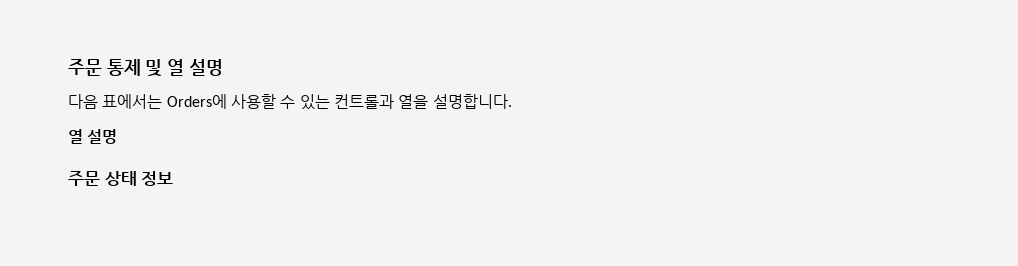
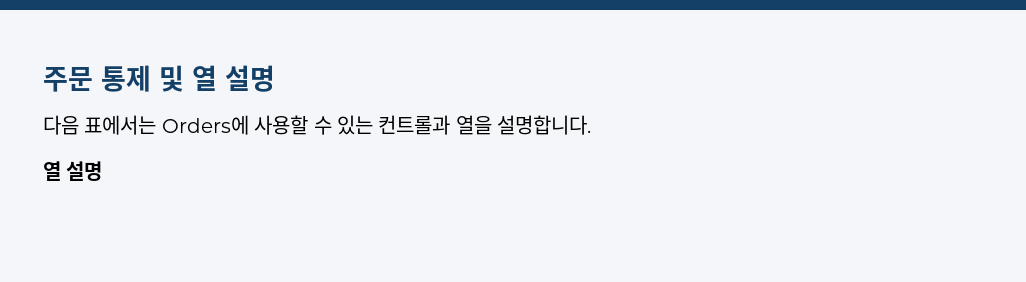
[68,171,174,186] // 주문 상태 정보 -> (103, 171) none

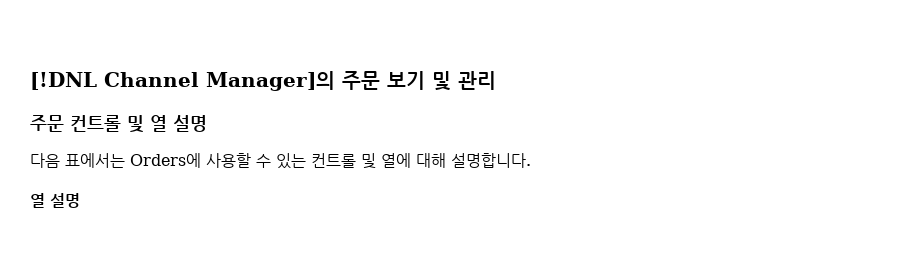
[43,65,151,92] 주문 통제 -> [30,71,496,91] [30,115,121,132] [!DNL Channel Manager]의 주문 보기 및 관리 // 주문 컨트롤
[378,115,492,135] 컨트롤과 열을 -> [311,153,446,169] 컨트롤 및 열에 대해

